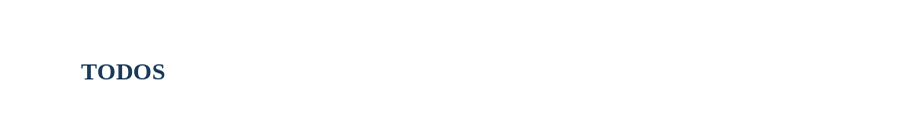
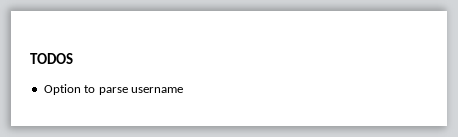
(166, 72) none -> [43,84,183,95] // Option to parse username

